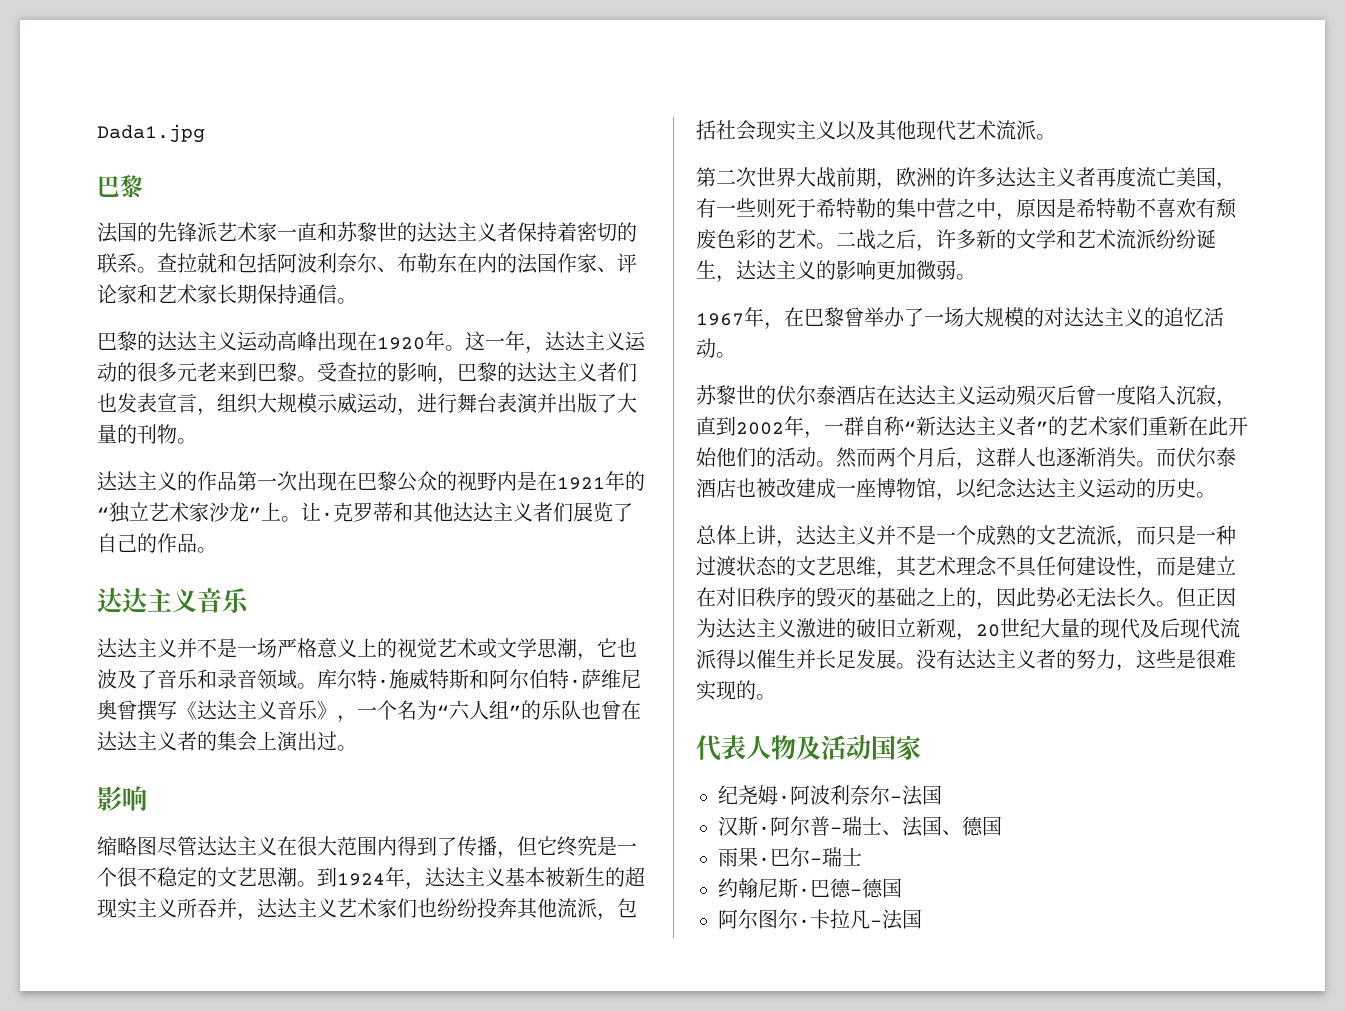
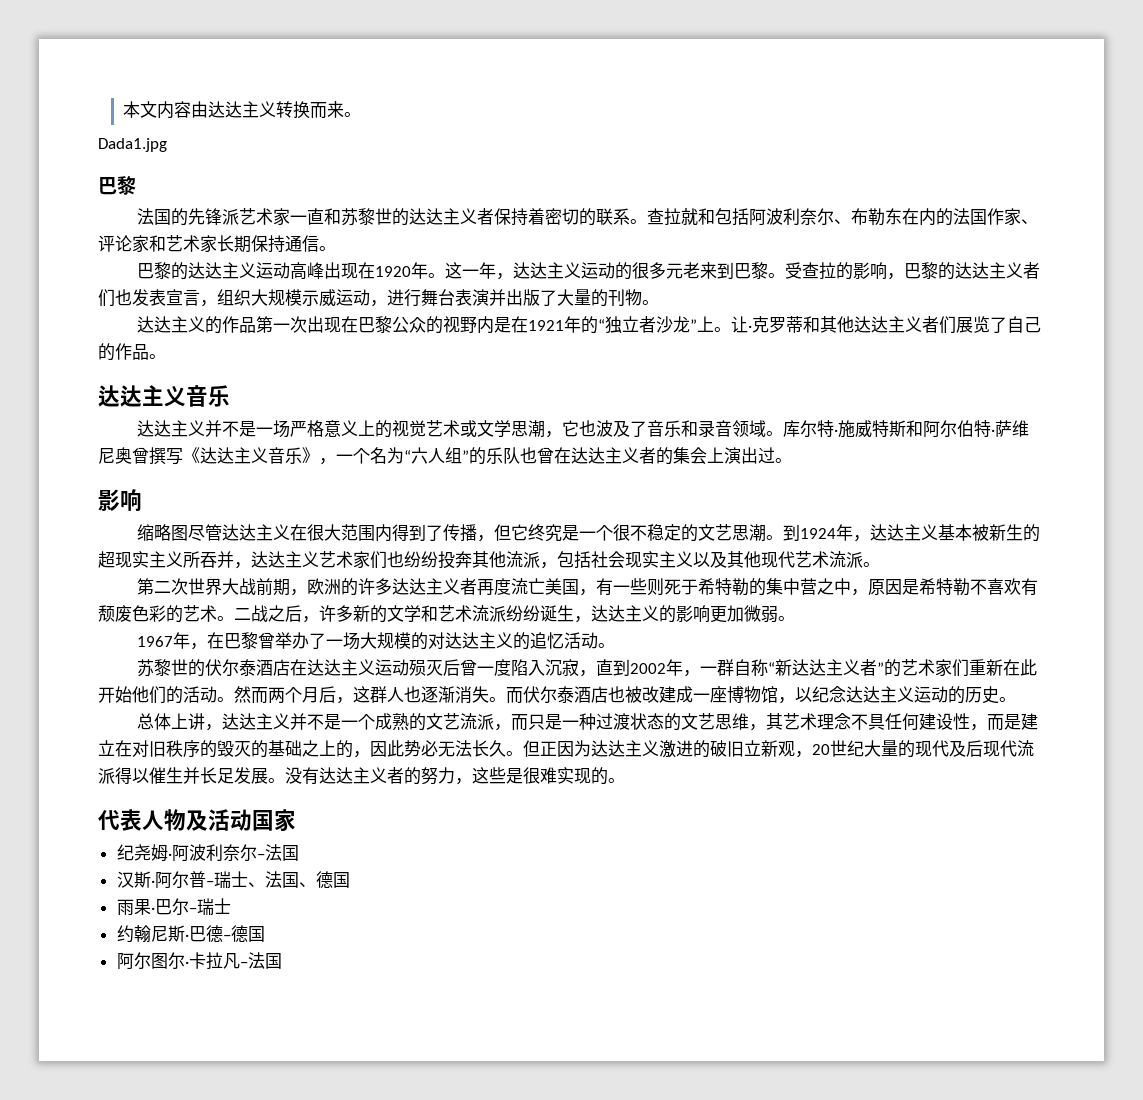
(97, 133) none -> [123,101,362,119] 本文内容由达达主义转换而来。 //
[149,502,209,522] 艺术家 -> [639,316,657,333] 者

